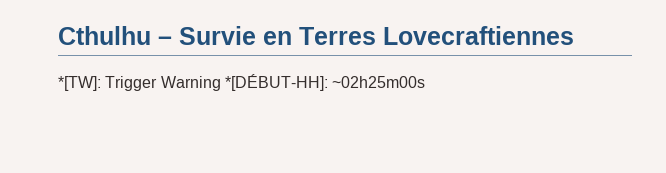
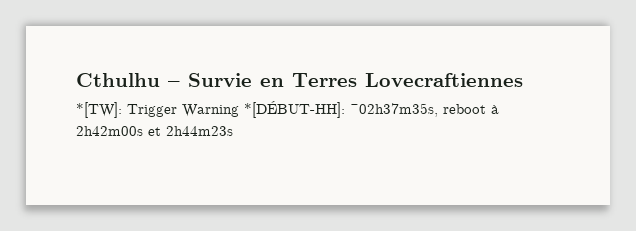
[332,76,426,88] ~02h25m00s -> [350,103,499,117] [76,126,233,136] ~02h37m35s, reboot à 2h42m00s et 2h44m23s

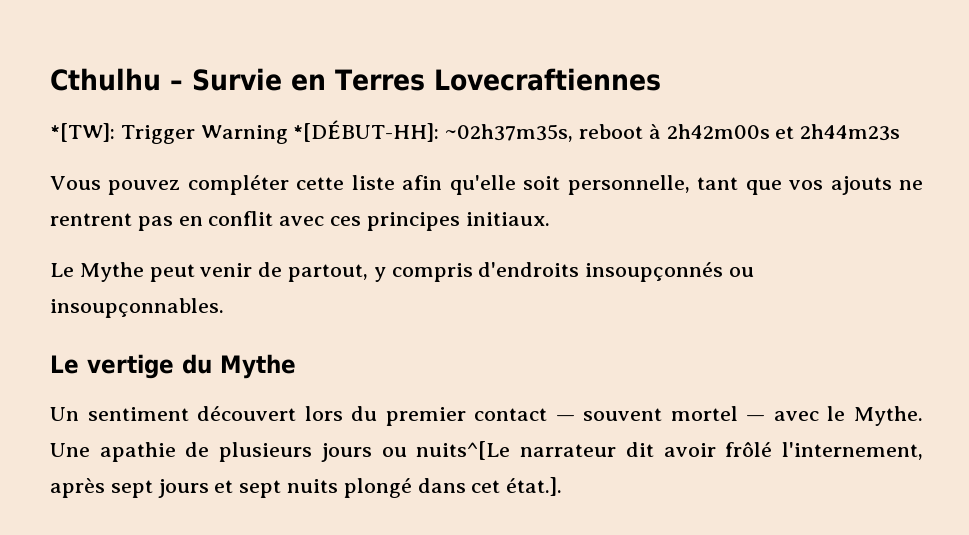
(233, 131) none -> [50,175,923,195] [50,211,550,231] [50,262,755,282] [50,298,224,318] [50,354,296,379] [50,406,924,426] [50,441,924,462] [50,477,563,498] // Vous pouvez compléter cette liste afin qu'elle soit personnelle, tant que vos ajouts ne rentrent pas en conflit avec ces principes initiaux. // Le Mythe peut venir de partout, y compris d'endroits insoupçonnés ou insoupçonnables. // Le vertige du Mythe // Un sentiment découvert lors du premier contact — souvent mortel — avec le Mythe. Une apathie de plusieurs jours ou nuits^[Le narrateur dit avoir frôlé l'internement, après sept jours et sept nuits plongé dans cet état.].

